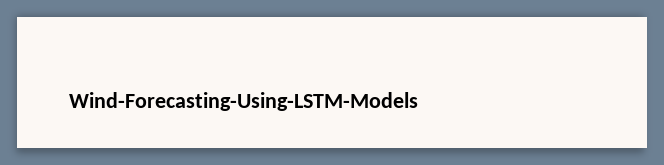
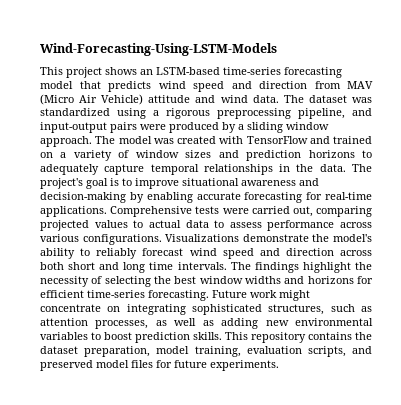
(418, 101) none -> [40,67,342,78] [40,81,373,92] [40,94,372,105] [40,108,372,119] [40,122,329,133] [40,136,372,147] [40,150,373,161] [40,164,372,175] [40,178,319,189] [40,192,372,203] [40,206,372,217] [40,220,372,231] [40,234,372,245] [40,248,372,259] [40,262,372,273] [40,276,373,287] [40,290,310,301] [40,304,372,315] [40,318,373,329] [40,332,372,343] [40,346,372,357] [40,360,279,371] // This project shows an LSTM-based time-series forecasting model that predicts wind speed and direction from MAV (Micro Air Vehicle) attitude and wind data. The dataset was standardized using a rigorous preprocessing pipeline, and input-output pairs were produced by a sliding window approach. The model was created with TensorFlow and trained on a variety of window sizes and prediction horizons to adequately capture temporal relationships in the data. The project's goal is to improve situational awareness and decision-making by enabling accurate forecasting for real-time applications. Comprehensive tests were carried out, comparing projected values to actual data to assess performance across various configurations. Visualizations demonstrate the model's ability to reliably forecast wind speed and direction across both short and long time intervals. The findings highlight the necessity of selecting the best window widths and horizons for efficient time-series forecasting. Future work might concentrate on integrating sophisticated structures, such as attention processes, as well as adding new environmental variables to boost prediction skills. This repository contains the dataset preparation, model training, evaluation scripts, and preserved model files for future experiments.

